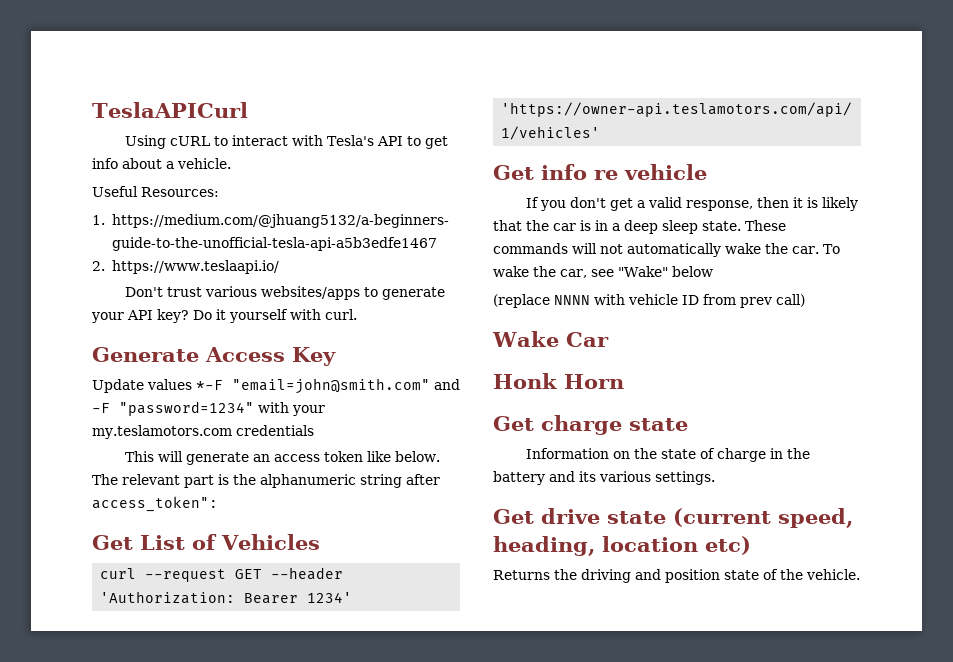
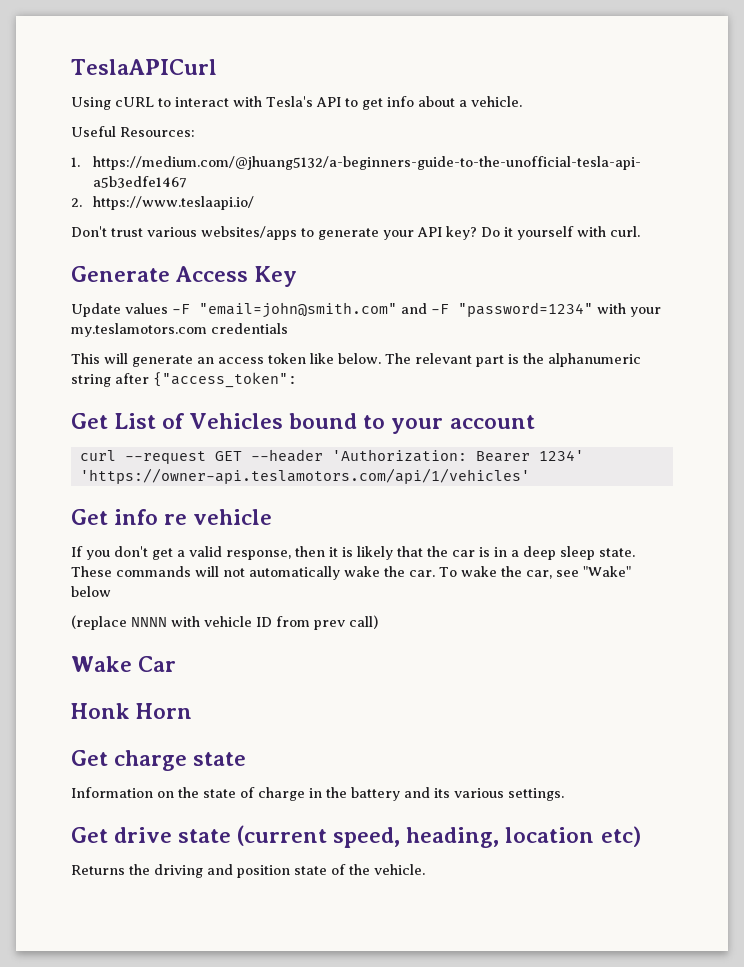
[196,380,223,390] *-F -> [172,304,190,314] -F
[92,496,218,512] access_token": -> [153,372,297,388] {"access_token":
(320, 542) none -> [289,413,535,434] bound to your account

